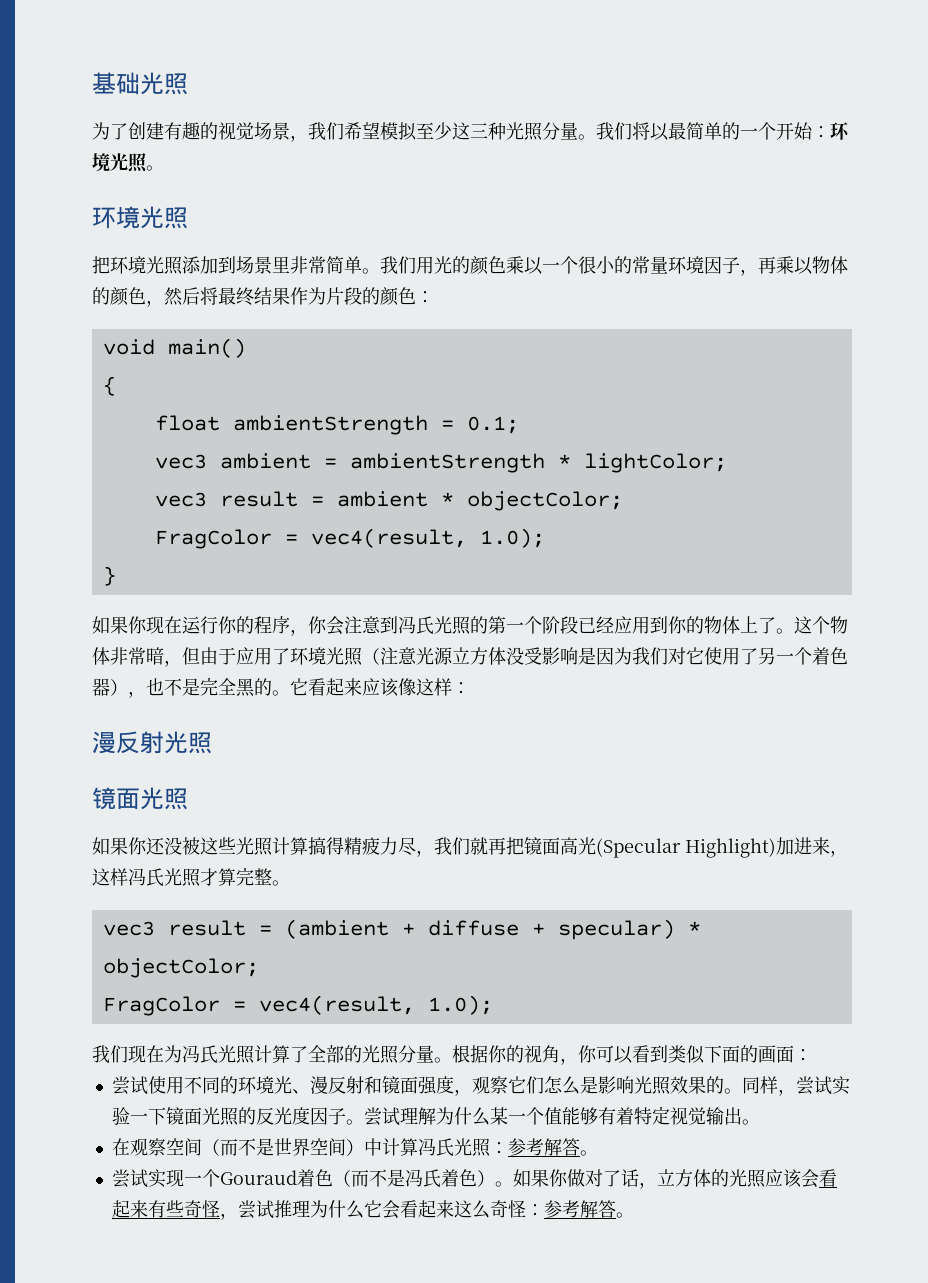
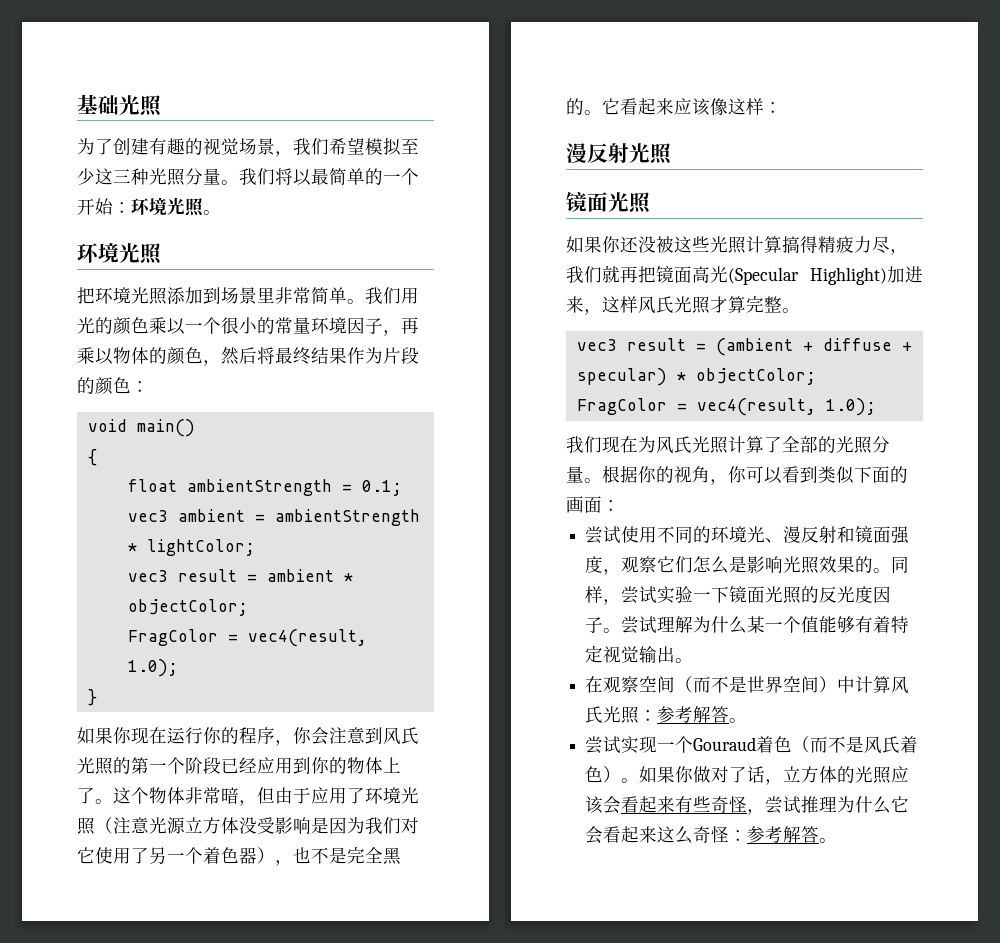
[398,616,416,634] 冯 -> [383,727,401,745] 风
[128,868,146,886] 冯 -> [638,296,656,314] 风
[182,1045,200,1063] 冯 -> [656,436,674,454] 风
[417,1138,436,1156] 冯 -> [891,676,910,694] 风
[404,1169,423,1187] 冯 -> [864,736,883,754] 风

